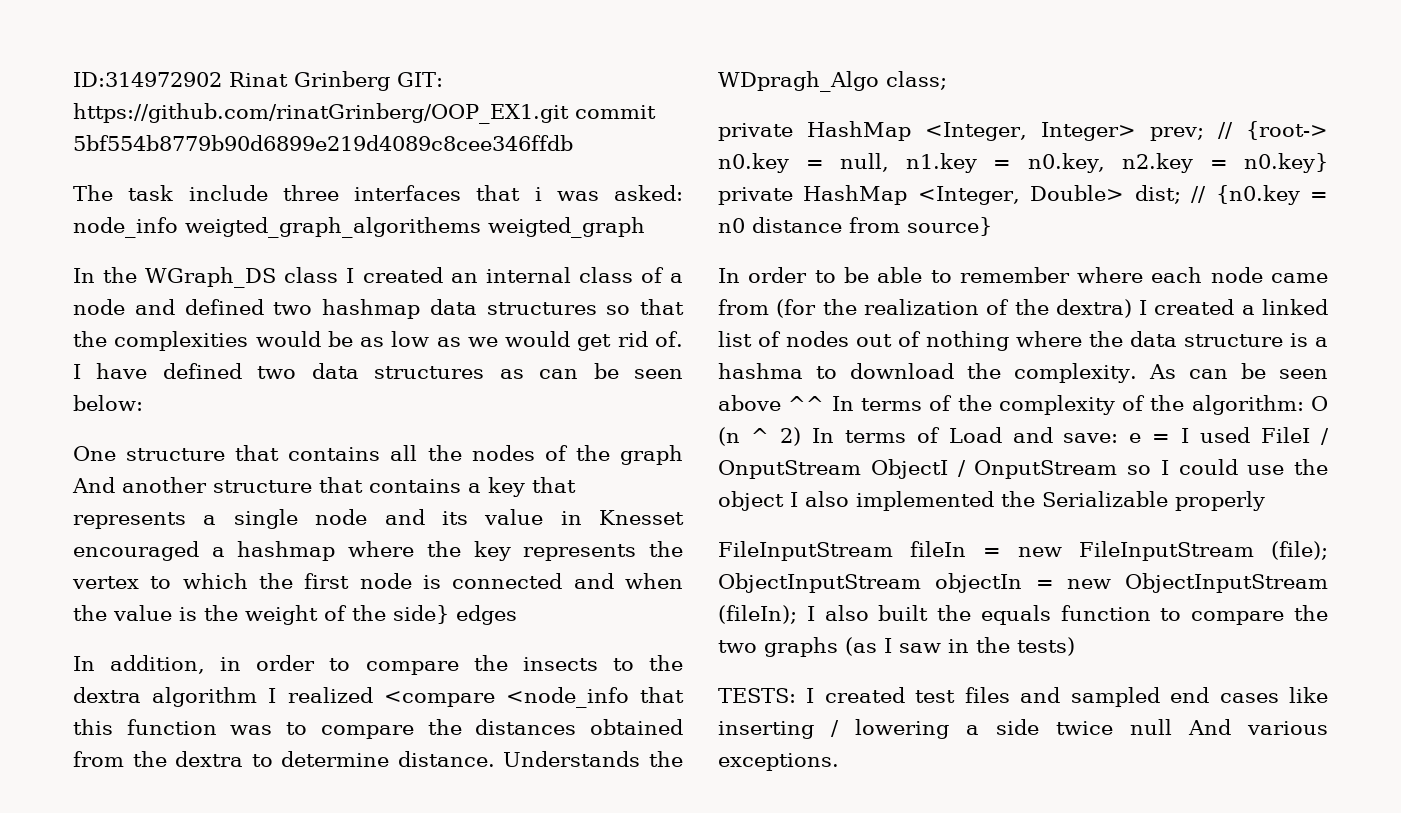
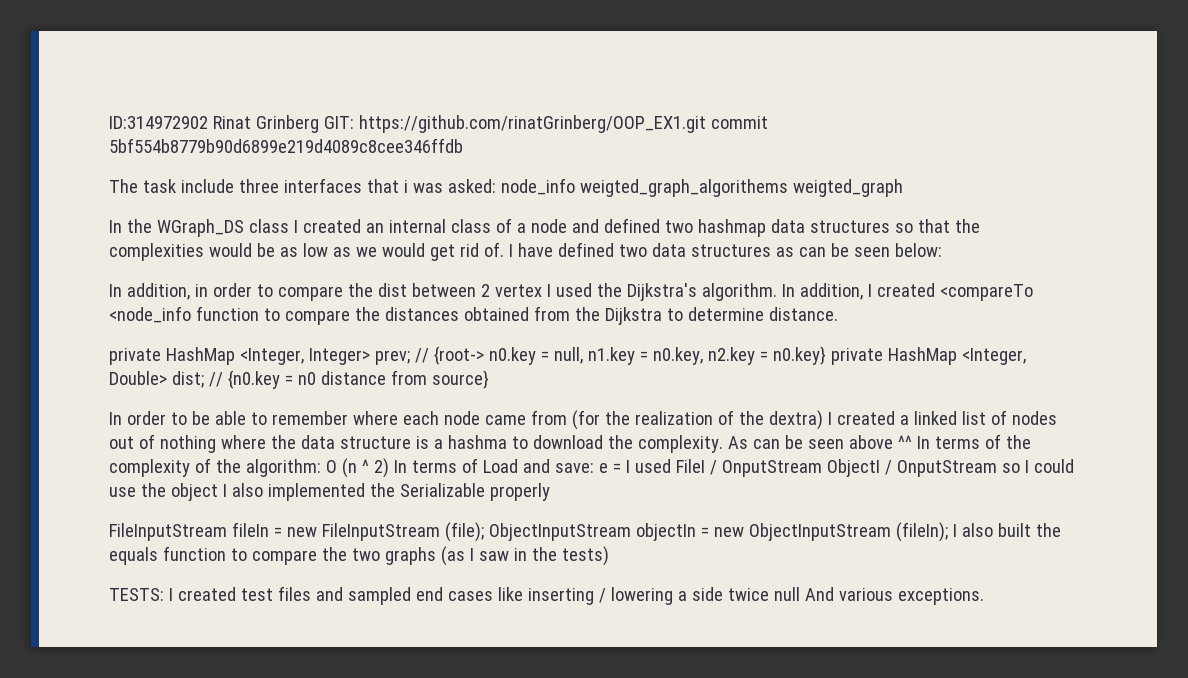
[73,445,683,465] [72,477,576,497] [73,509,684,529] [73,541,683,561] [72,573,683,589] [73,605,517,625] // One structure that contains all the nodes of the graph And another structure that contains a key that represents a single node and its value in Knesset encouraged a hashmap where the key represents the vertex to which the first node is connected and when the value is the weight of the side} edges -> (942, 250) none
[522,655,683,671] [73,687,684,708] [73,719,273,735] insects to the dextra algorithm I realized <compare <node_info that this function was -> [377,283,1033,301] [109,306,259,323] dist between 2 vertex I used the Dijkstra's algorithm. In addition, I created <compareTo <node_info function
[175,751,244,767] dextra -> [604,307,662,325] Dijkstra
[503,751,683,767] [718,71,947,92] Understands the WDpragh_Algo class; -> (838, 314) none

